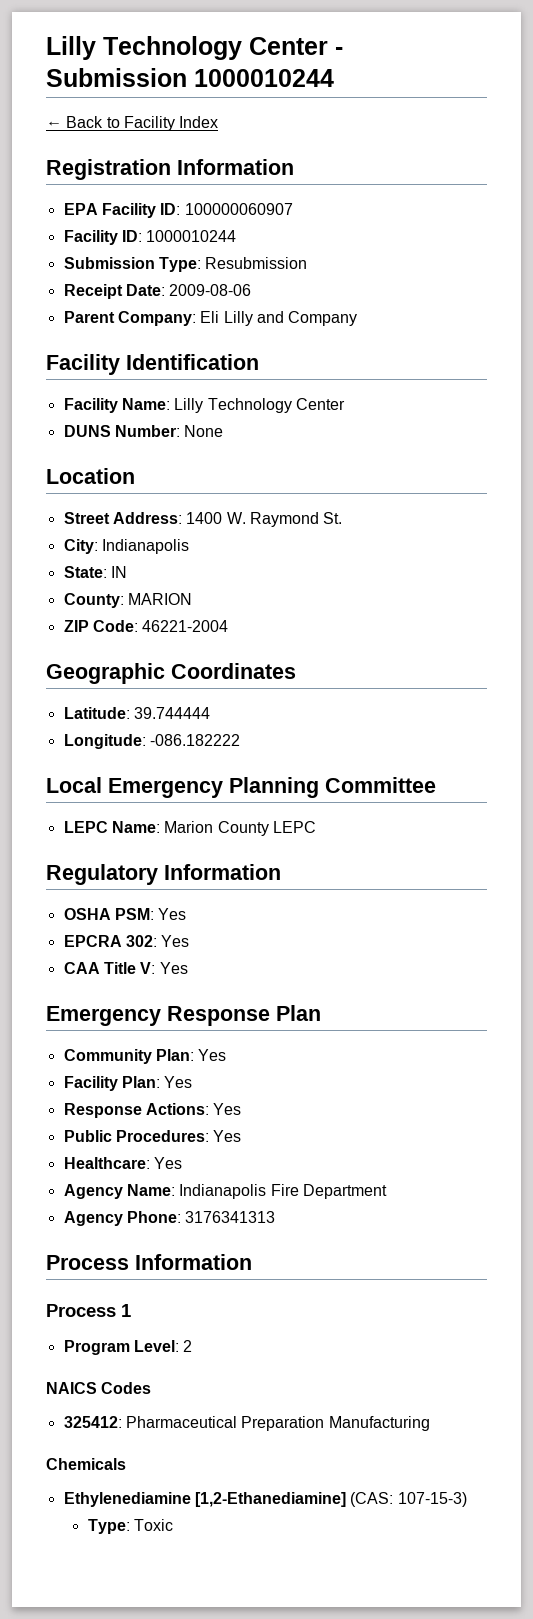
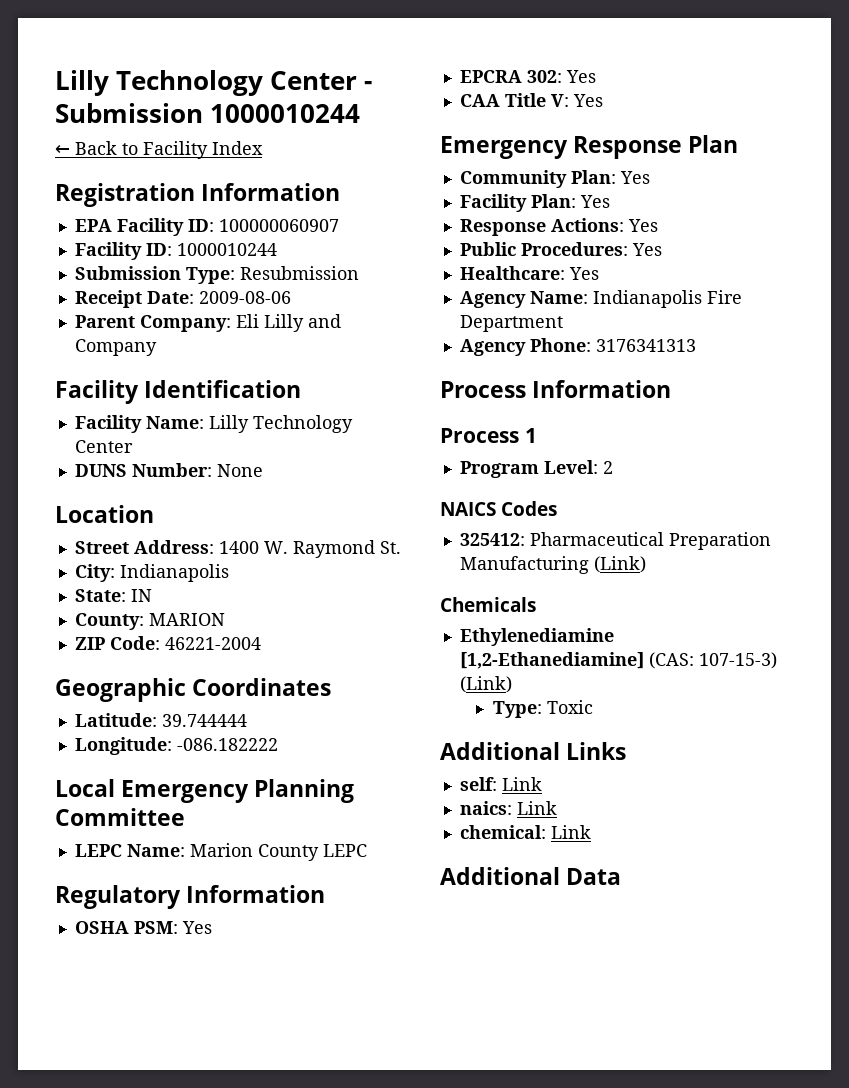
(430, 1423) none -> [593,556,646,573] (Link)
(467, 1499) none -> [459,676,512,693] (Link)
(174, 1525) none -> [440,742,627,760] [459,777,542,791] [459,801,557,815] [459,825,591,839] [440,867,622,885] // Additional Links // self: Link // naics: Link // chemical: Link // Additional Data

